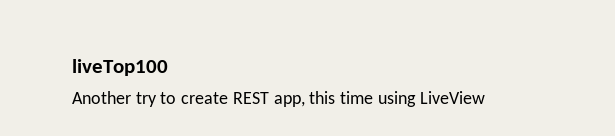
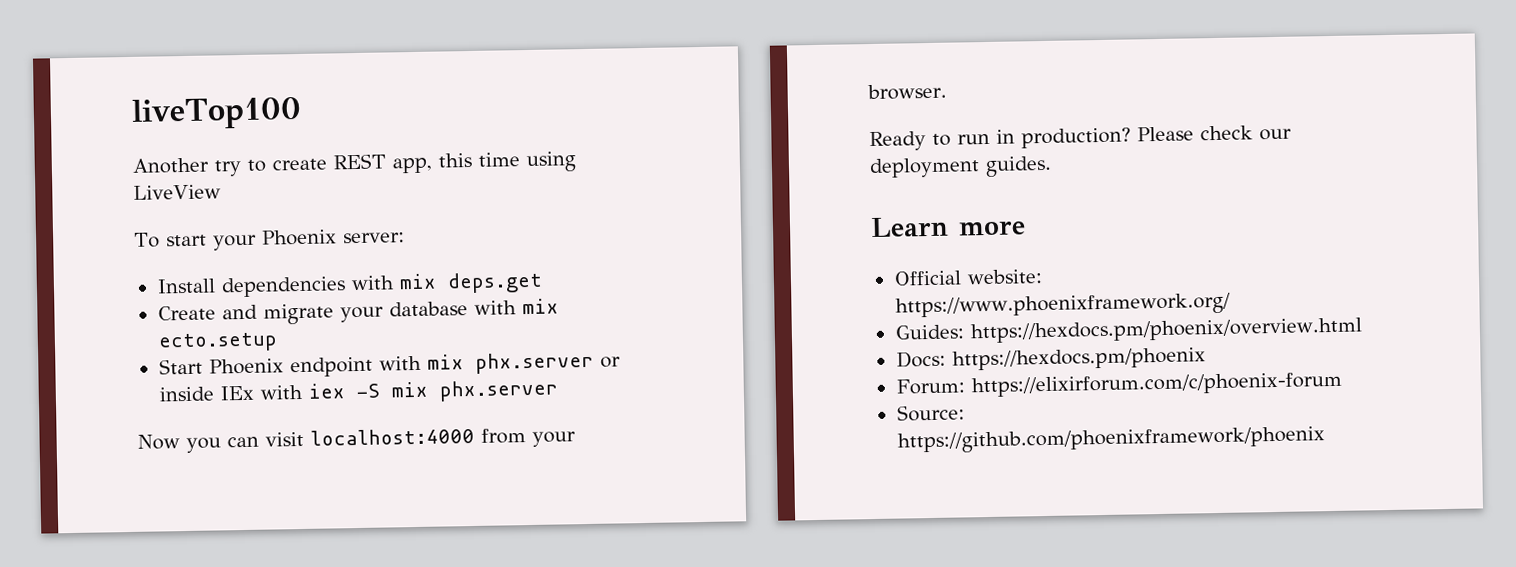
(485, 97) none -> [134,229,405,251] [156,271,543,298] [157,298,559,325] [157,332,278,353] [158,351,621,378] [158,379,558,402] [137,427,576,453] [867,83,947,101] [869,125,1292,152] [869,155,1052,179] [870,216,1026,238] [893,269,1043,286] [894,292,1231,319] [894,317,1363,344] [895,347,1206,371] [895,371,1342,398] [896,404,965,422] [896,426,1325,454] // To start your Phoenix server: // Install dependencies with mix deps.get // Create and migrate your database with mix ecto.setup // Start Phoenix endpoint with mix phx.server or inside IEx with iex -S mix phx.server // Now you can visit localhost:4000 from your browser. // Ready to run in production? Please check our deployment guides. // Learn more // Official website: https://www.phoenixframework.org/ // Guides: https://hexdocs.pm/phoenix/overview.html // Docs: https://hexdocs.pm/phoenix // Forum: https://elixirforum.com/c/phoenix-forum // Source: https://github.com/phoenixframework/phoenix

